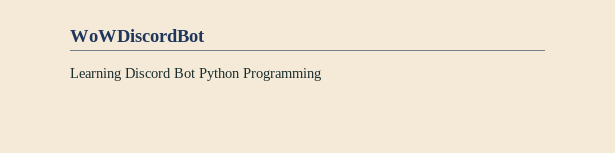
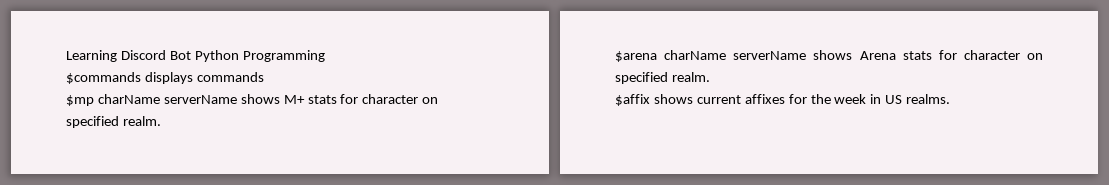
[70,29,205,42] WoWDiscordBot // -> (66, 56) none
(321, 74) none -> [66,72,264,84] [66,94,439,106] [66,116,161,128] [615,50,1043,62] [615,72,710,84] [615,94,951,106] // $commands displays commands // $mp charName serverName shows M+ stats for character on specified realm. // $arena charName serverName shows Arena stats for character on specified realm. // $affix shows current affixes for the week in US realms.

